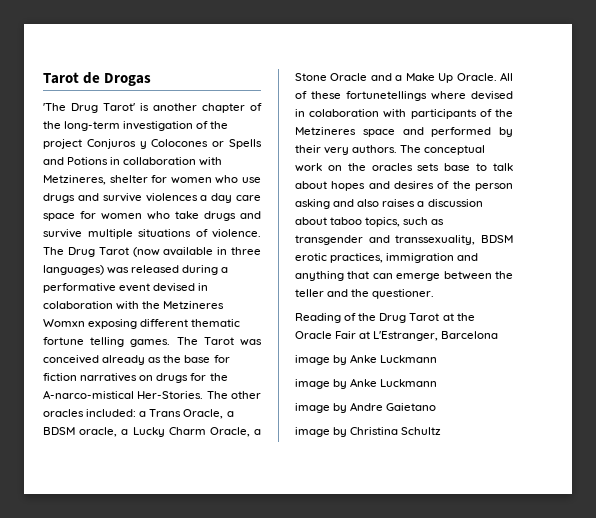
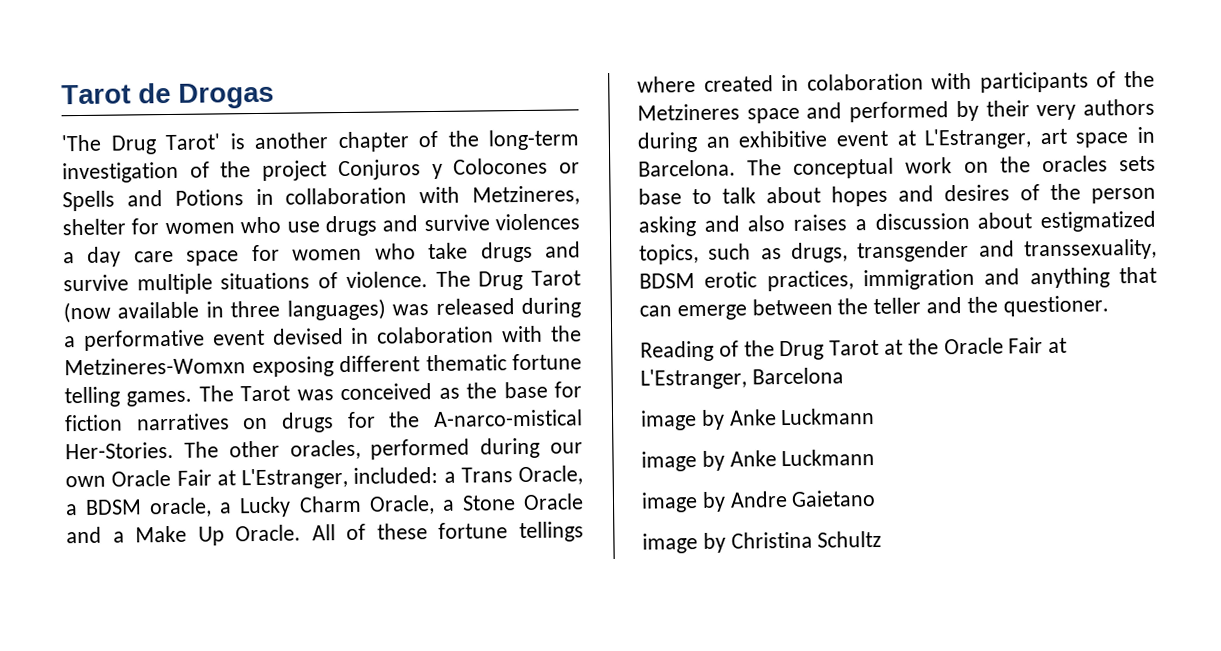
[163,301,225,309] [43,319,85,327] Metzineres Womxn -> [64,357,246,376] Metzineres-Womxn
[102,355,146,365] already -> (433, 392) none
[43,409,84,417] oracles -> [289,437,583,460] [65,467,348,490] oracles, performed during our own Oracle Fair at L'Estranger,
[346,91,513,101] fortunetellings where devised -> [438,521,584,543] [637,75,774,93] fortune tellings where created
[352,145,398,153] authors. -> [1083,98,1155,116] [637,126,1155,153] [638,159,736,177] authors during an exhibitive event at L'Estranger, art space in Barcelona.
[330,217,363,225] taboo -> [1040,210,1156,233] estigmatized
(445, 222) none -> [791,242,848,263] drugs,

